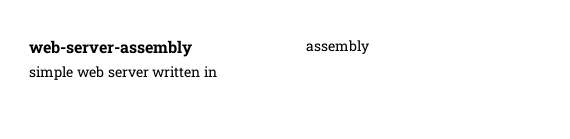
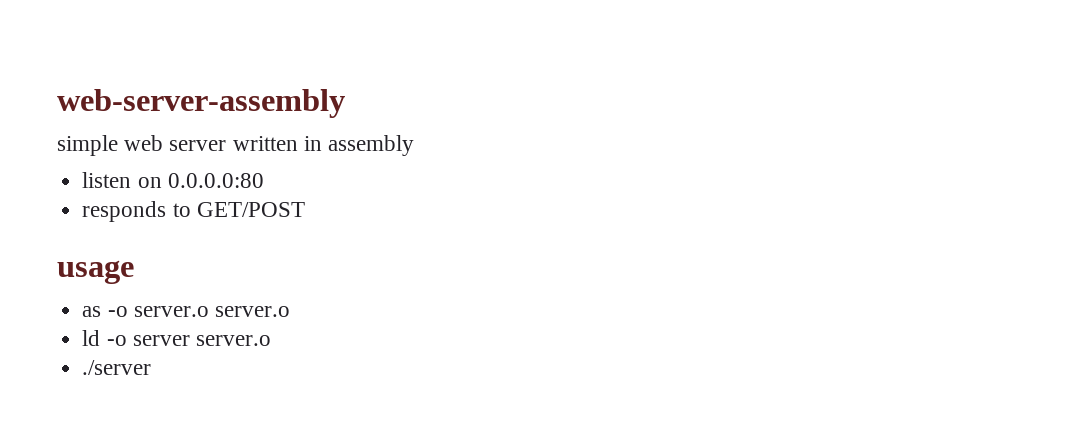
(369, 47) none -> [82,172,264,188] [82,201,305,222] [57,260,134,284] [82,306,290,317] [82,330,271,346] [82,360,152,375] // listen on 0.0.0.0:80 // responds to GET/POST // usage // as -o server.o server.o // ld -o server server.o // ./server

